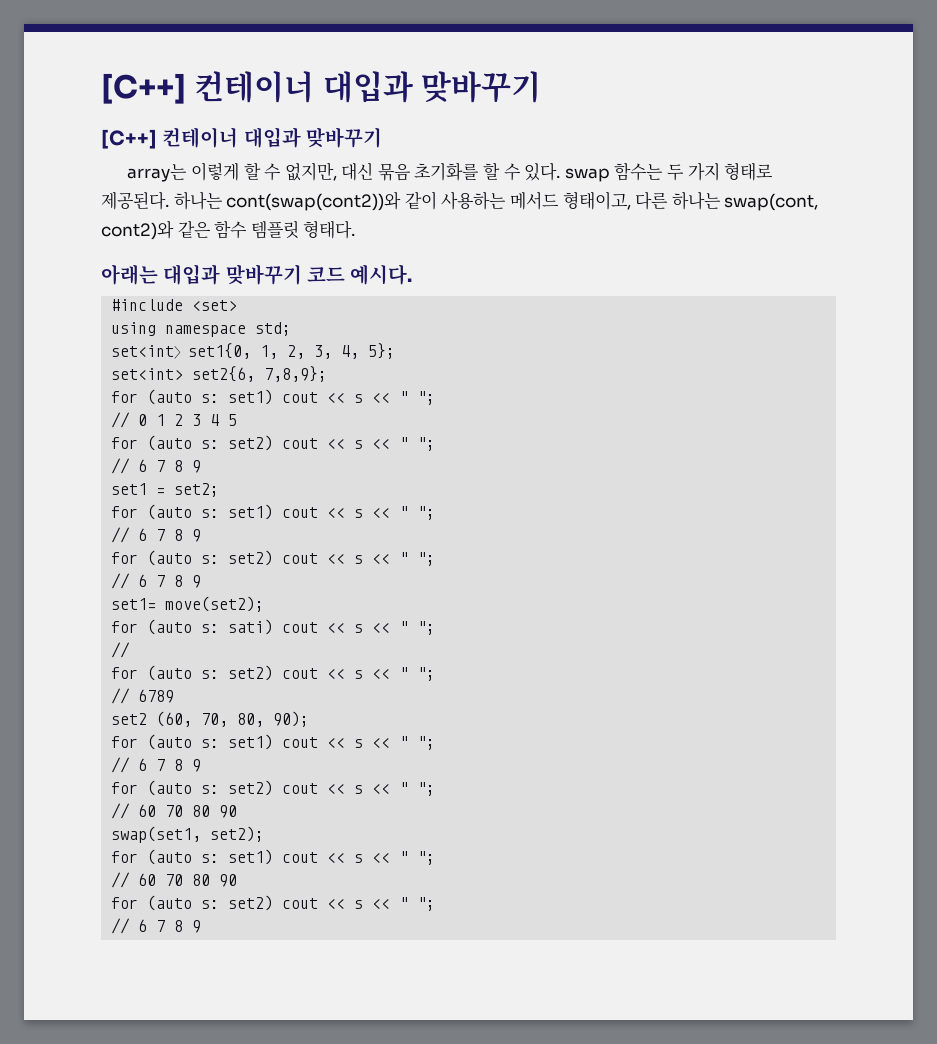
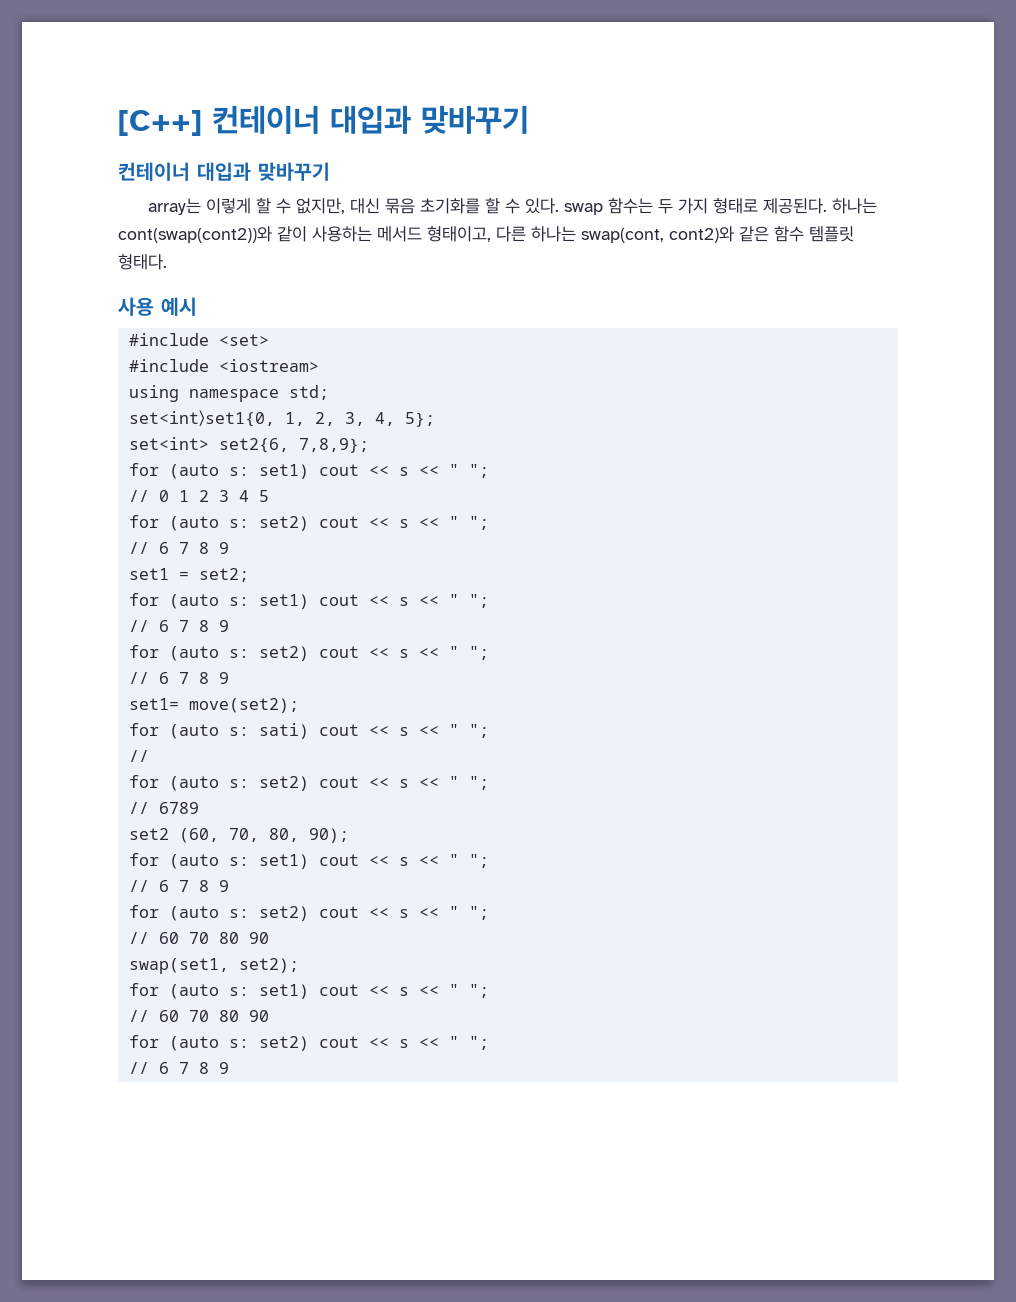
[101,71,542,104] [101,129,157,149] [C++] 컨테이너 대입과 맞바꾸기 // [C++] -> [118,105,529,136] [C++] 컨테이너 대입과 맞바꾸기 //
[101,264,413,285] 아래는 대입과 맞바꾸기 코드 예시다. -> [118,297,197,316] 사용 예시
(238, 305) none -> [128,359,319,372] // #include <iostream>

